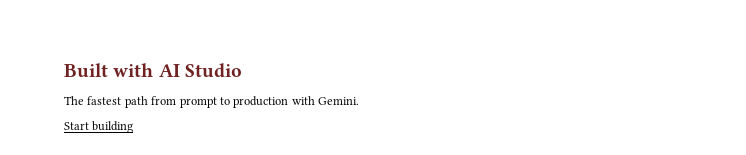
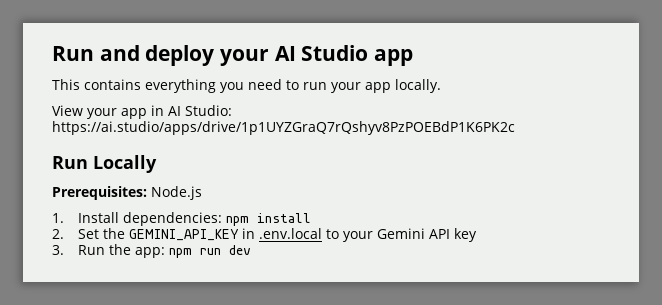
[64,63,242,78] [64,96,359,108] [64,121,134,133] Built with AI Studio // The fastest path from prompt to production with Gemini. // Start building -> [52,45,414,66] [52,79,441,93] [52,105,232,119] [52,121,515,135] [52,155,157,173] [52,186,202,200] [52,212,312,226] [52,228,478,242] [52,244,252,258] Run and deploy your AI Studio app // This contains everything you need to run your app locally. // View your app in AI Studio: https://ai.studio/apps/drive/1p1UYZGraQ7rQshyv8PzPOEBdP1K6PK2c // Run Locally // Prerequisites: Node.js // 1. Install dependencies: npm install // 2. Set the GEMINI_API_KEY in .env.local to your Gemini API key // 3. Run the app: npm run dev

